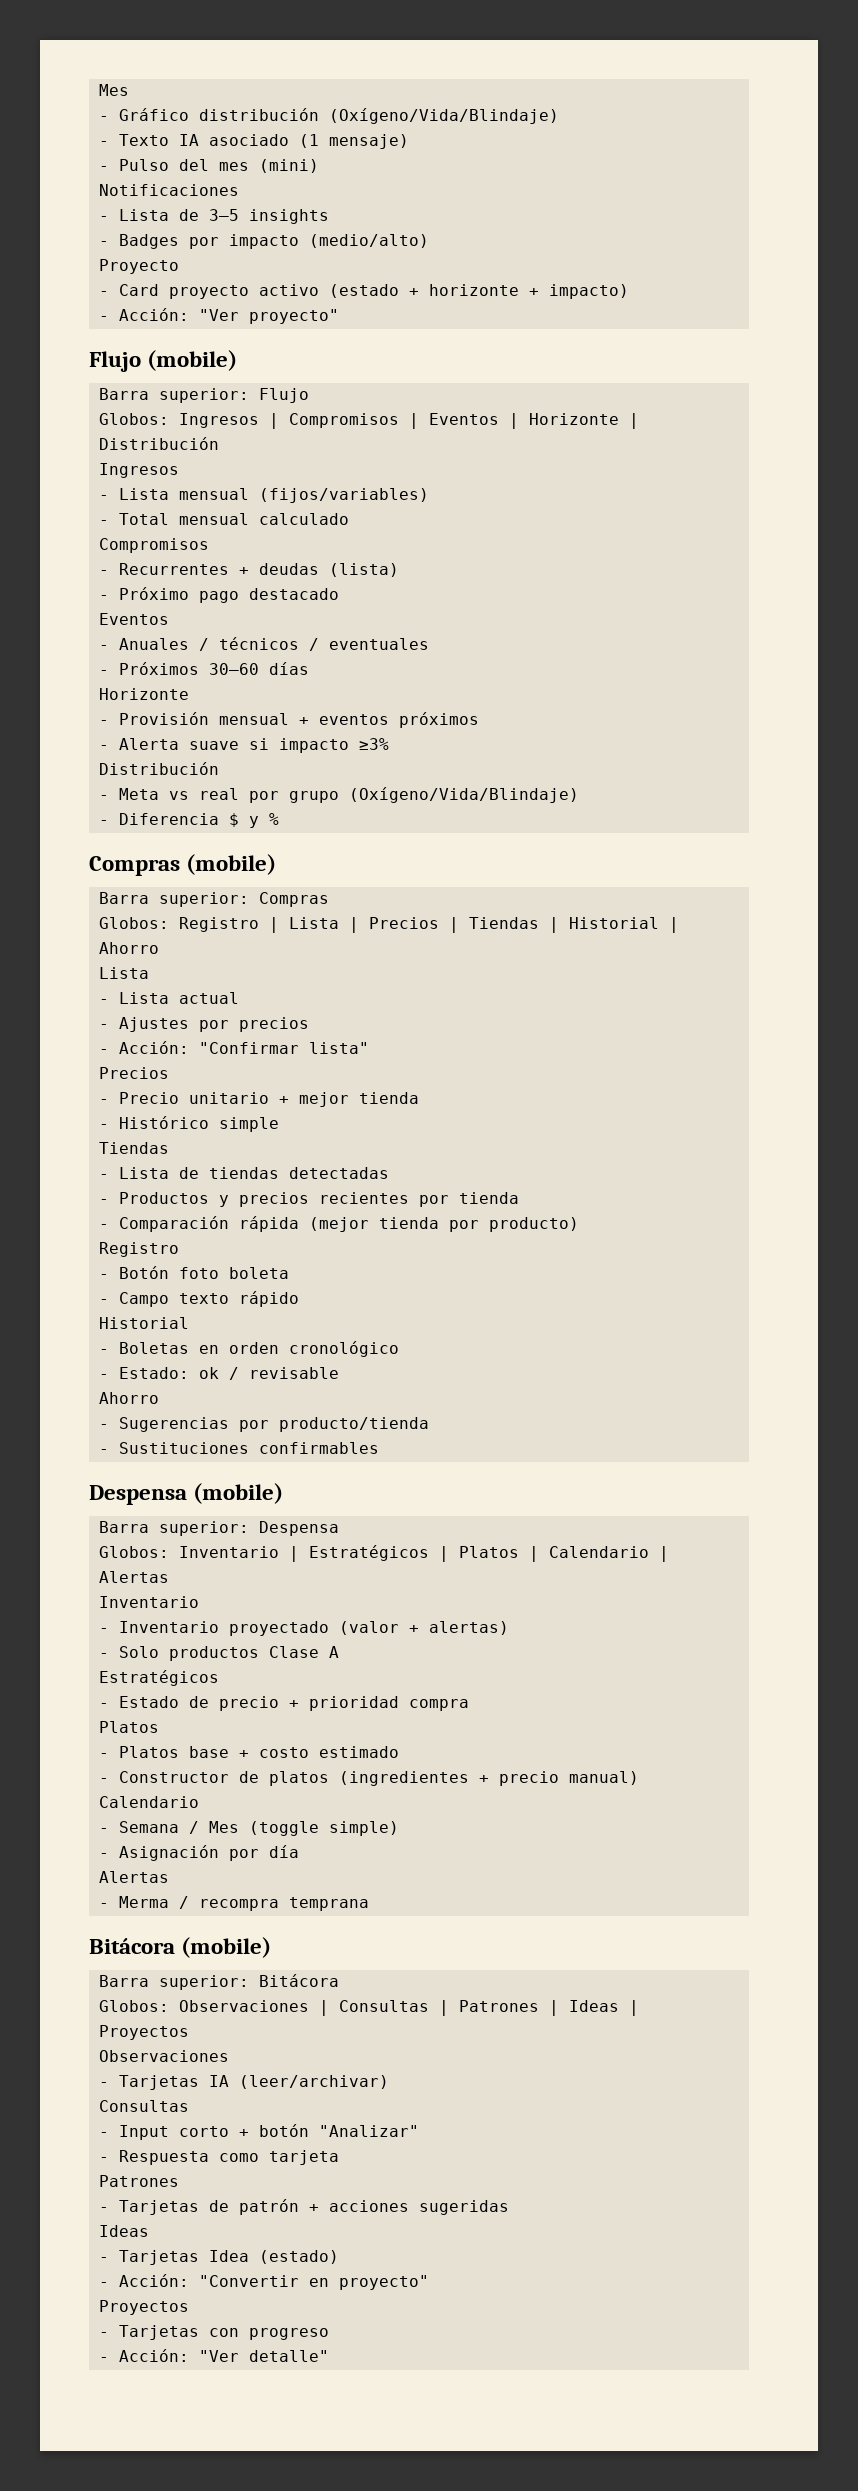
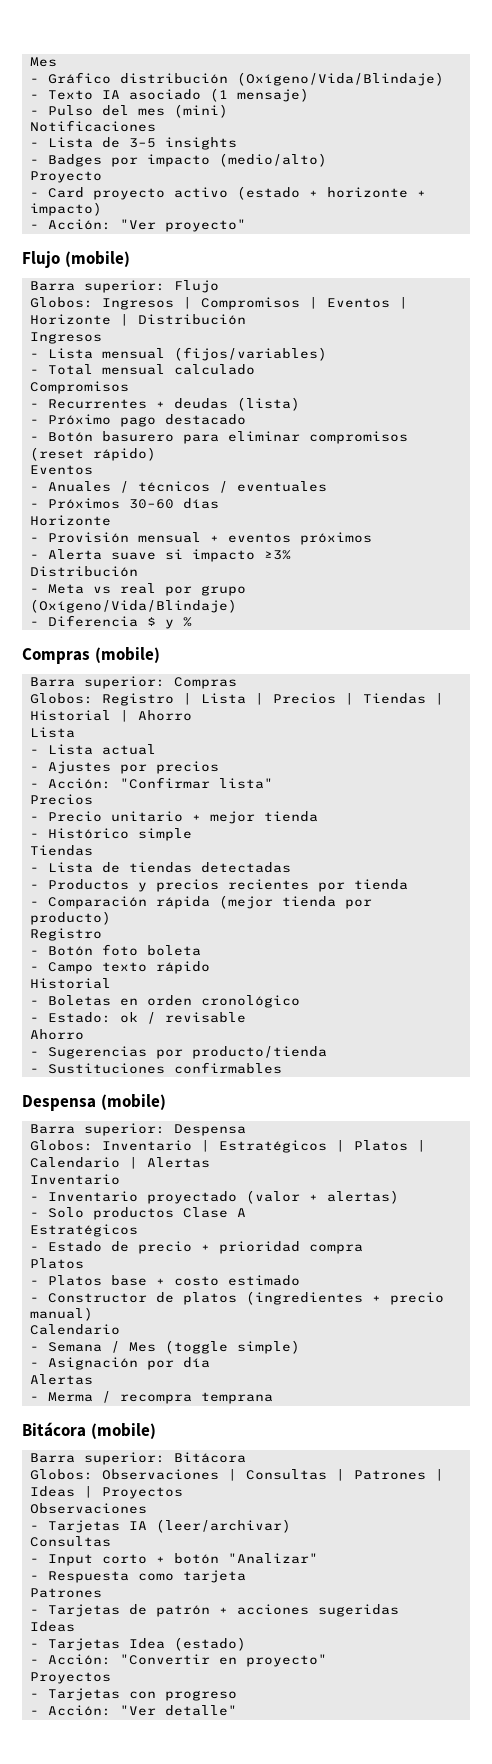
(340, 594) none -> [30,431,409,444] [30,447,157,461] // - Botón basurero para eliminar compromisos (reset rápido)

